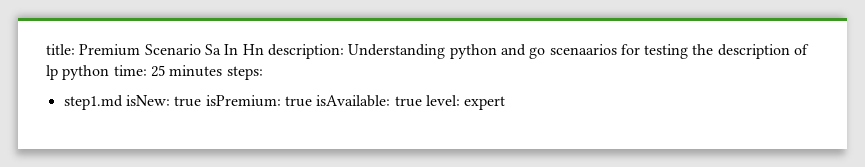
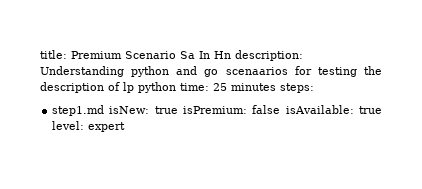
[284,96,312,107] true -> [252,105,281,114] false

